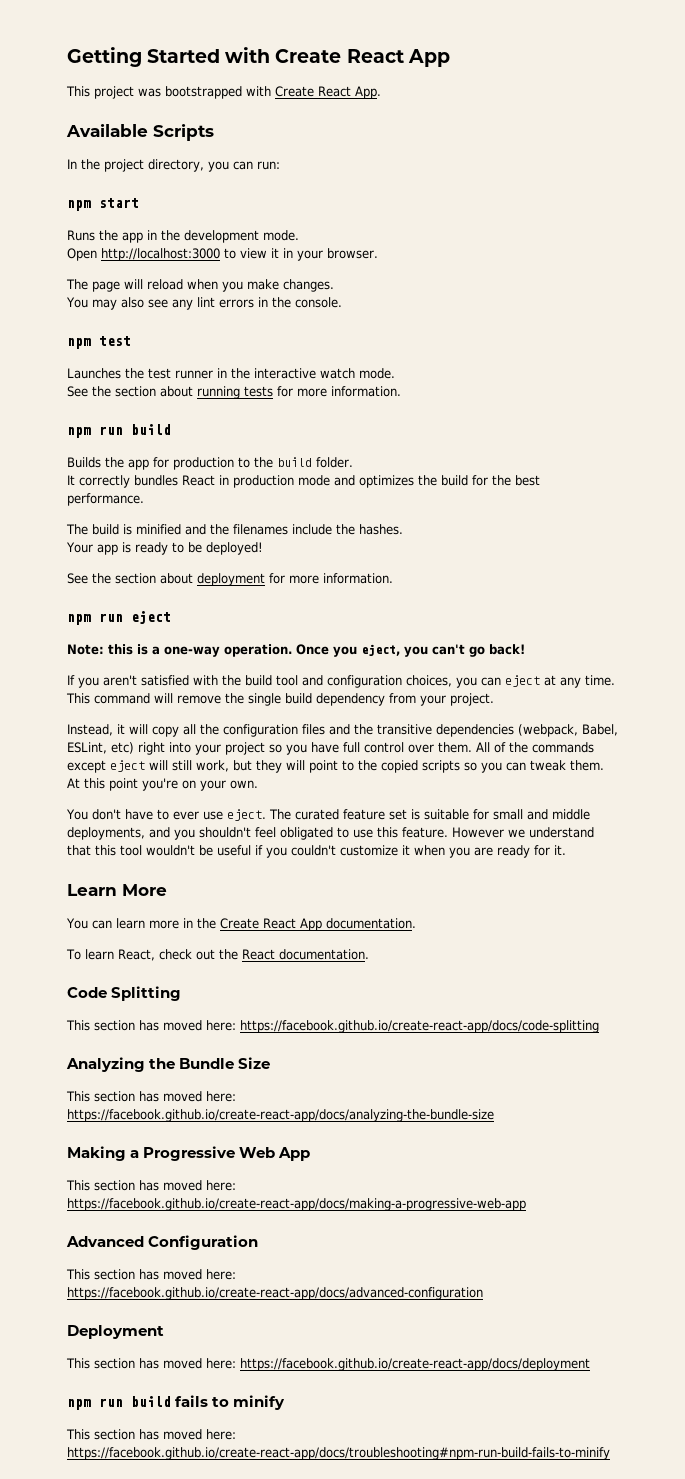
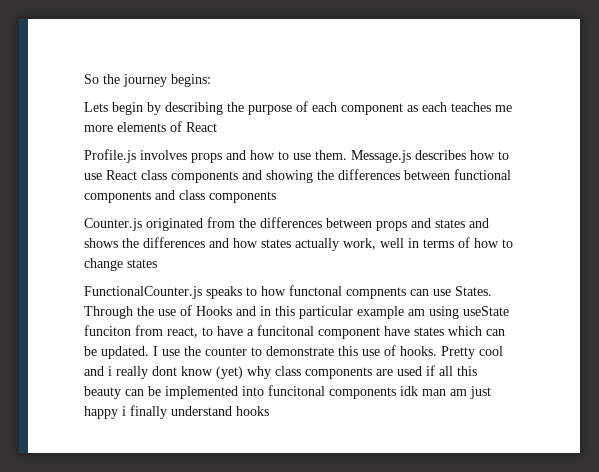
[67,47,450,67] [66,86,381,99] [66,124,214,141] [67,159,280,172] [67,198,139,211] [67,230,299,243] [67,248,378,261] [66,279,334,292] [66,297,342,310] [67,336,131,349] [67,368,395,379] [67,386,401,399] [67,424,171,438] [67,457,353,470] [67,475,540,488] [67,493,144,506] [66,524,403,535] [66,542,263,555] [67,573,393,586] [67,611,171,625] [67,644,525,657] [67,675,615,688] [66,693,494,706] [67,724,618,737] [67,742,594,755] [67,760,604,773] [67,778,258,791] [66,809,590,821] [67,827,594,840] [67,845,566,858] [67,884,167,896] [66,918,416,931] [66,949,369,961] [67,986,182,1001] [66,1020,599,1033] [66,1057,271,1072] [66,1091,236,1102] [67,1109,494,1122] [67,1146,311,1161] [66,1180,236,1191] [67,1198,526,1211] [66,1235,259,1250] [66,1269,236,1280] [67,1287,483,1300] [67,1325,164,1339] [66,1358,590,1371] [67,1395,286,1410] [66,1429,236,1440] [67,1447,610,1460] Getting Started with Create React App // This project was bootstrapped with Create React App. // Available Scripts // In the project directory, you can run: // npm start // Runs the app in the development mode. // Open http://localhost:3000 to view it in your browser. // The page will reload when you make changes. // You may also see any lint errors in the console. // npm test // Launches the test runner in the interactive watch mode. // See the section about running tests for more information. // npm run build // Builds the app for production to the build folder. // It correctly bundles React in production mode and optimizes the build for the best performance. // The build is minified and the filenames include the hashes. // Your app is ready to be deployed! // See the section about deployment for more information. // npm run eject // Note: this is a one-way operation. Once you eject, you can't go back! // If you aren't satisfied with the build tool and configuration choices, you can eject at any time. This command will remove the single build dependency from your project. // Instead, it will copy all the configuration files and the transitive dependencies (webpack, Babel, ESLint, etc) right into your project so you have full control over them. All of the commands except eject will still work, but they will point to the copied scripts so you can tweak them. At this point you're on your own. // You don't have to ever use eject. The curated feature set is suitable for small and middle deployments, and you shouldn't feel obligated to use this feature. However we understand that this tool wouldn't be useful if you couldn't customize it when you are ready for it. // Learn More // You can learn more in the Create React App documentation. // To learn React, check out the React documentation. // Code Splitting // This section has moved here: https://facebook.github.io/create-react-app/docs/code-splitting // Analyzing the Bundle Size // This section has moved here: https://facebook.github.io/create-react-app/docs/analyzing-the-bundle-size // Making a Progressive Web App // This section has moved here: https://facebook.github.io/create-react-app/docs/making-a-progressive-web-app // Advanced Configuration // This section has moved here: https://facebook.github.io/create-react-app/docs/advanced-configuration // Deployment // This section has moved here: https://facebook.github.io/create-react-app/docs/deployment // npm run build fails to minify // This section has moved here: https://facebook.github.io/create-react-app/docs/troubleshooting#npm-run-build-fails-to-minify -> [84,74,211,87] [84,101,512,115] [84,121,217,132] [84,149,509,163] [84,169,511,183] [84,190,276,203] [84,217,489,231] [84,237,513,251] [84,258,157,271] [84,285,492,299] [84,305,509,319] [84,325,505,339] [84,345,503,359] [84,365,477,379] [84,385,491,399] [84,405,269,419] So the journey begins: // Lets begin by describing the purpose of each component as each teaches me more elements of React // Profile.js involves props and how to use them. Message.js describes how to use React class components and showing the differences between functional components and class components // Counter.js originated from the differences between props and states and shows the differences and how states actually work, well in terms of how to change states // FunctionalCounter.js speaks to how functonal compnents can use States. Through the use of Hooks and in this particular example am using useState funciton from react, to have a funcitonal component have states which can be updated. I use the counter to demonstrate this use of hooks. Pretty cool and i really dont know (yet) why class components are used if all this beauty can be implemented into funcitonal components idk man am just happy i finally understand hooks

